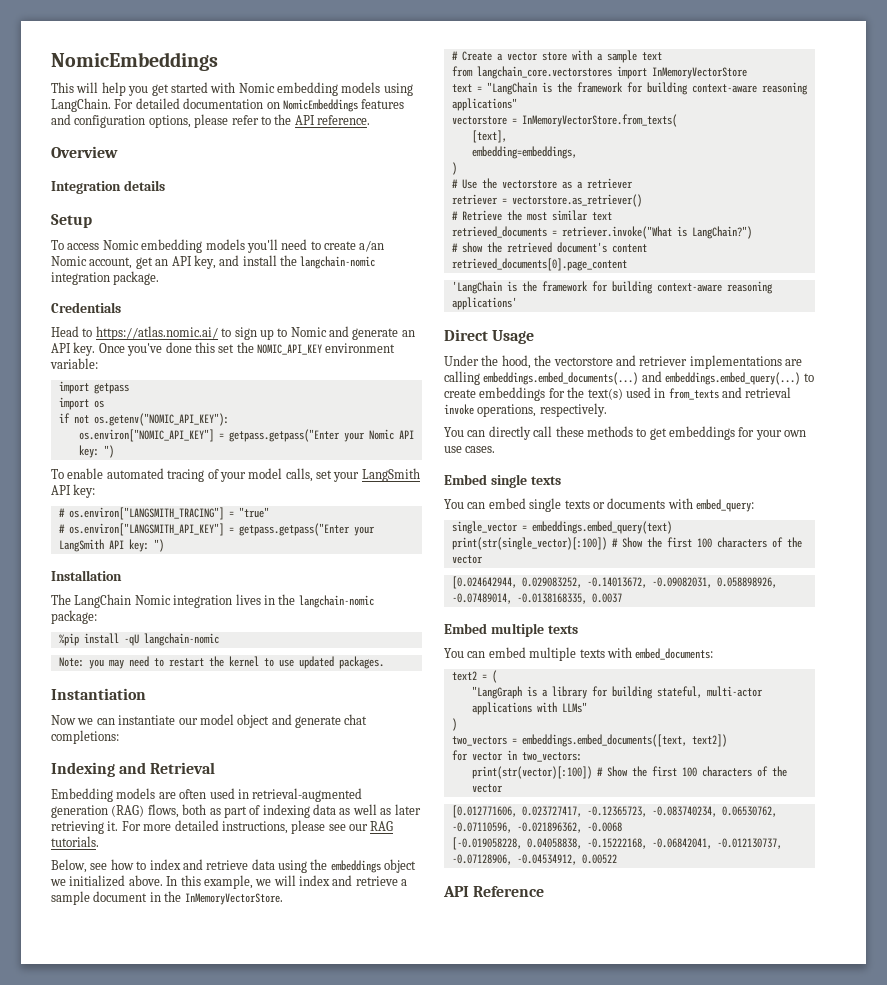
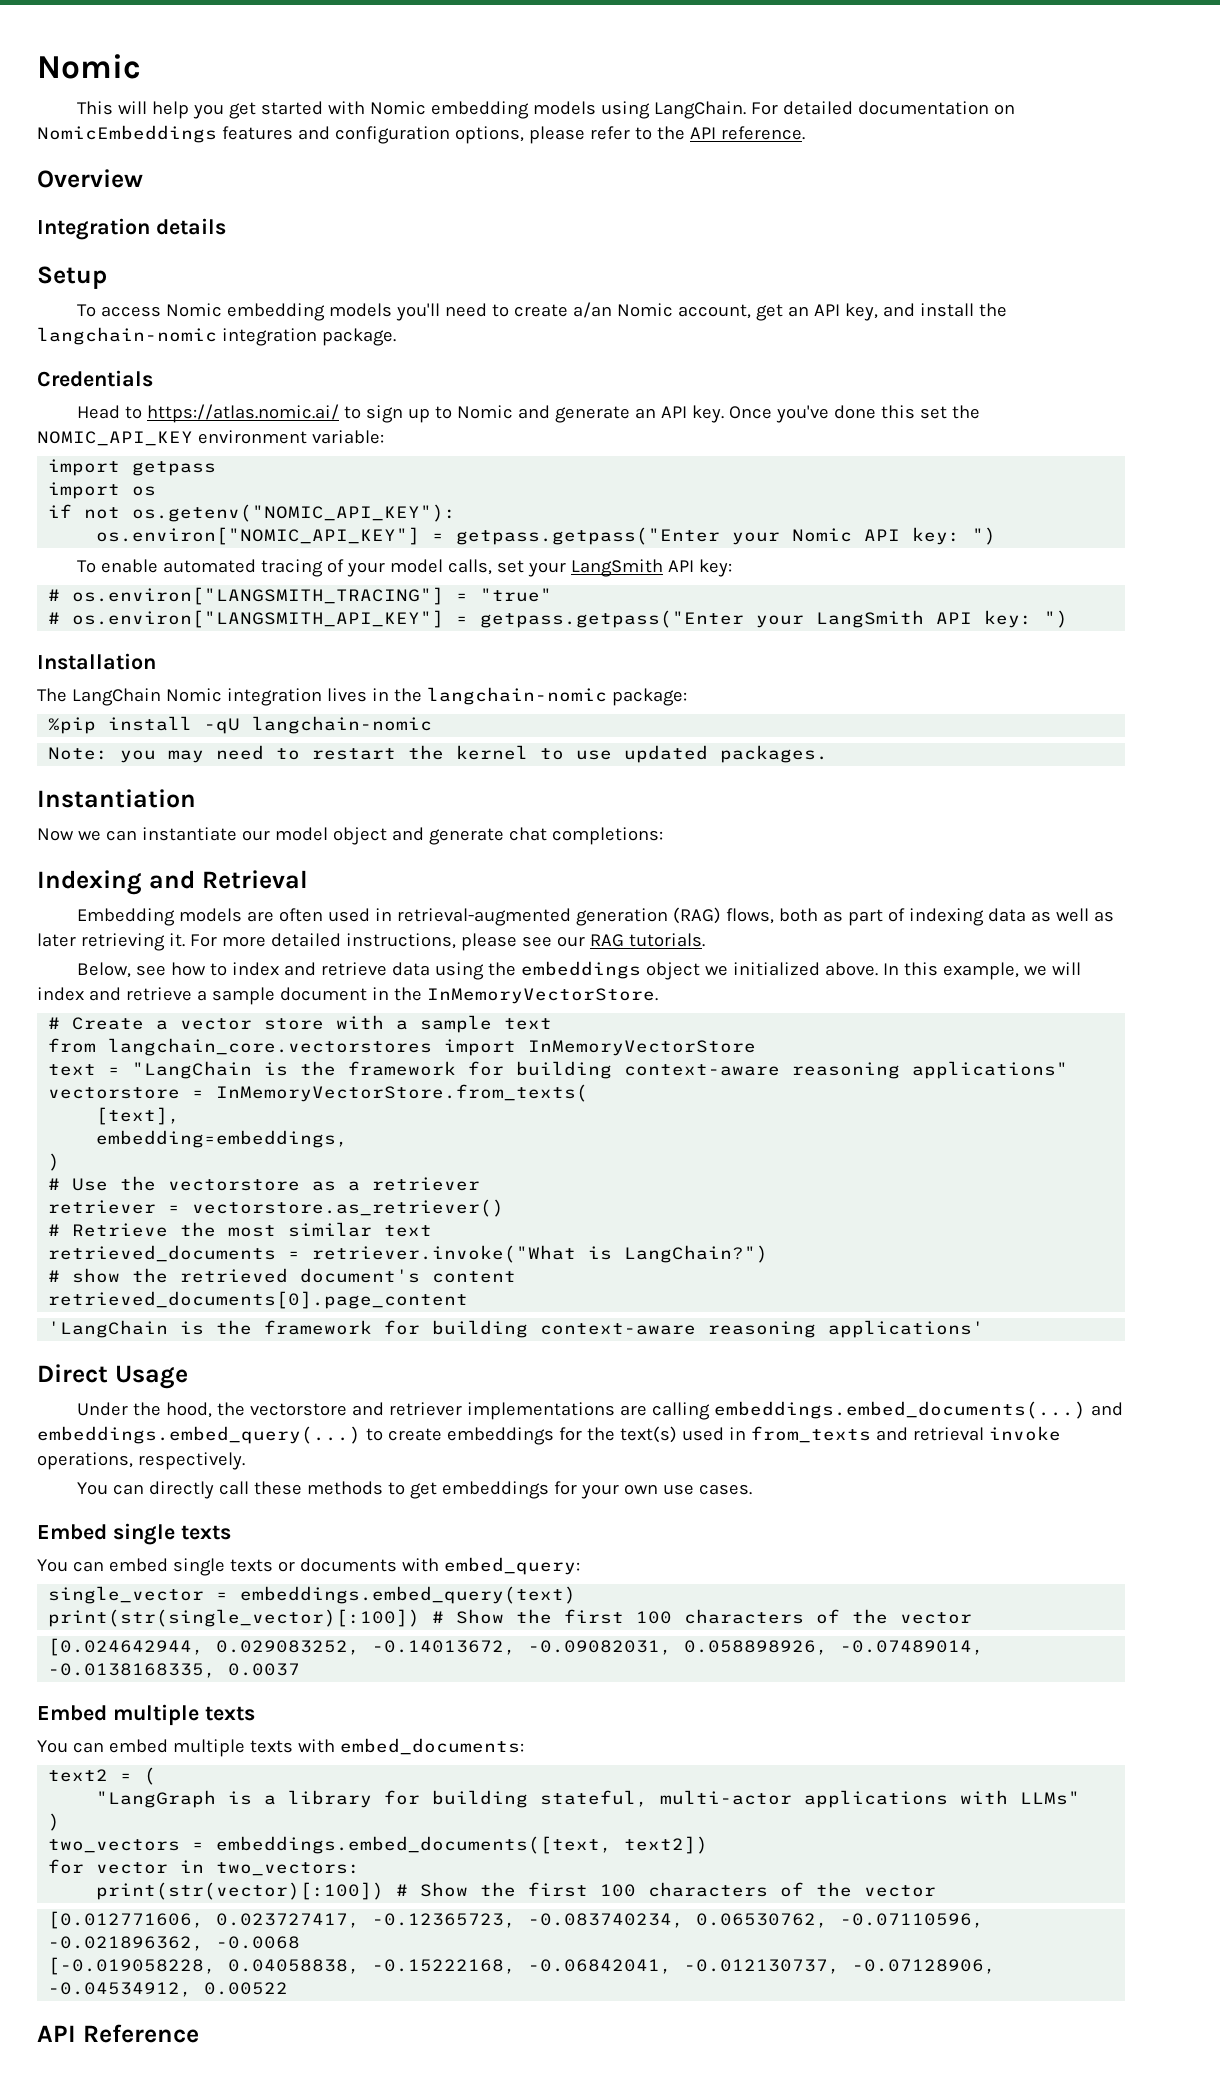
[51,52,218,71] NomicEmbeddings -> [37,54,141,79] Nomic

